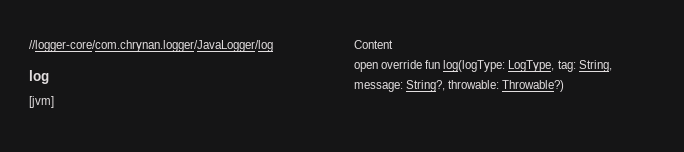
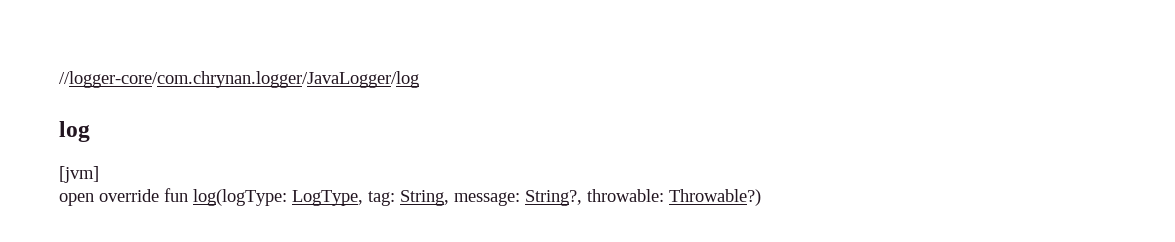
[354,40,393,49] // Content -> (99, 174) none

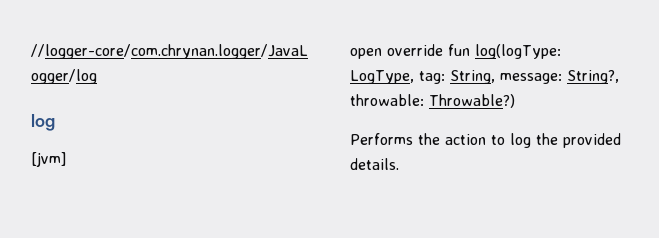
(761, 197) none -> [350,133,621,148] [350,158,399,170] // Performs the action to log the provided details.

